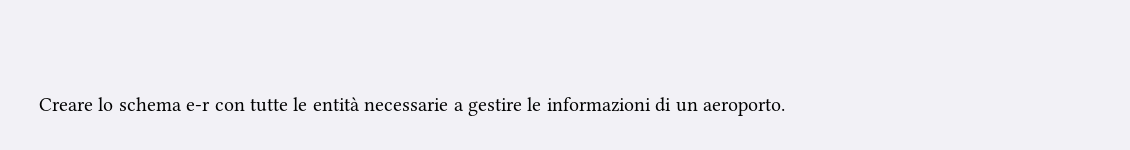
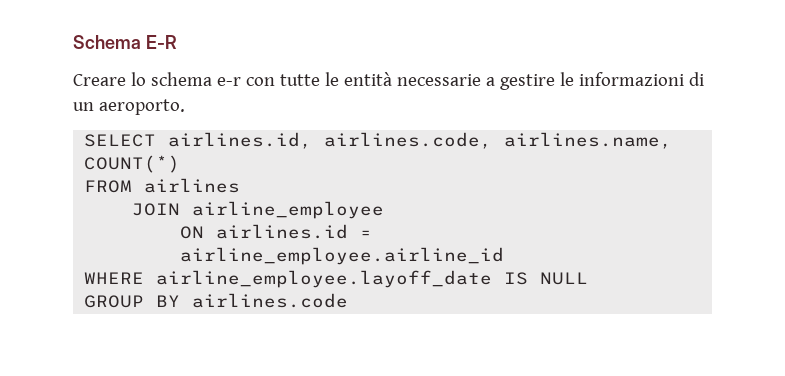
(39, 104) none -> [73,35,177,49] Schema E-R //
(785, 107) none -> [84,132,673,149] [84,155,181,173] [84,178,241,193] [132,201,385,219] [180,224,373,239] [180,247,505,265] [84,270,589,288] [84,293,349,308] // SELECT airlines.id, airlines.code, airlines.name, COUNT(*) // FROM airlines // JOIN airline_employee // ON airlines.id = airline_employee.airline_id // WHERE airline_employee.layoff_date IS NULL // GROUP BY airlines.code

